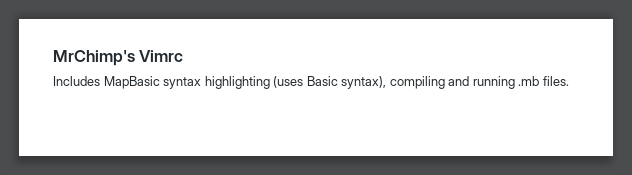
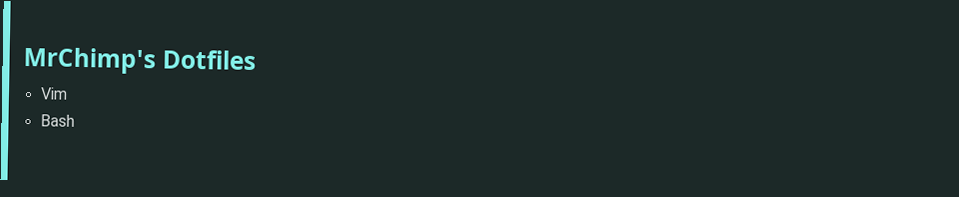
[139,50,184,62] [53,76,569,89] Vimrc // Includes MapBasic syntax highlighting (uses Basic syntax), compiling and running .mb files. -> [161,49,256,71] [39,87,68,100] [39,114,75,127] Dotfiles // Vim // Bash

